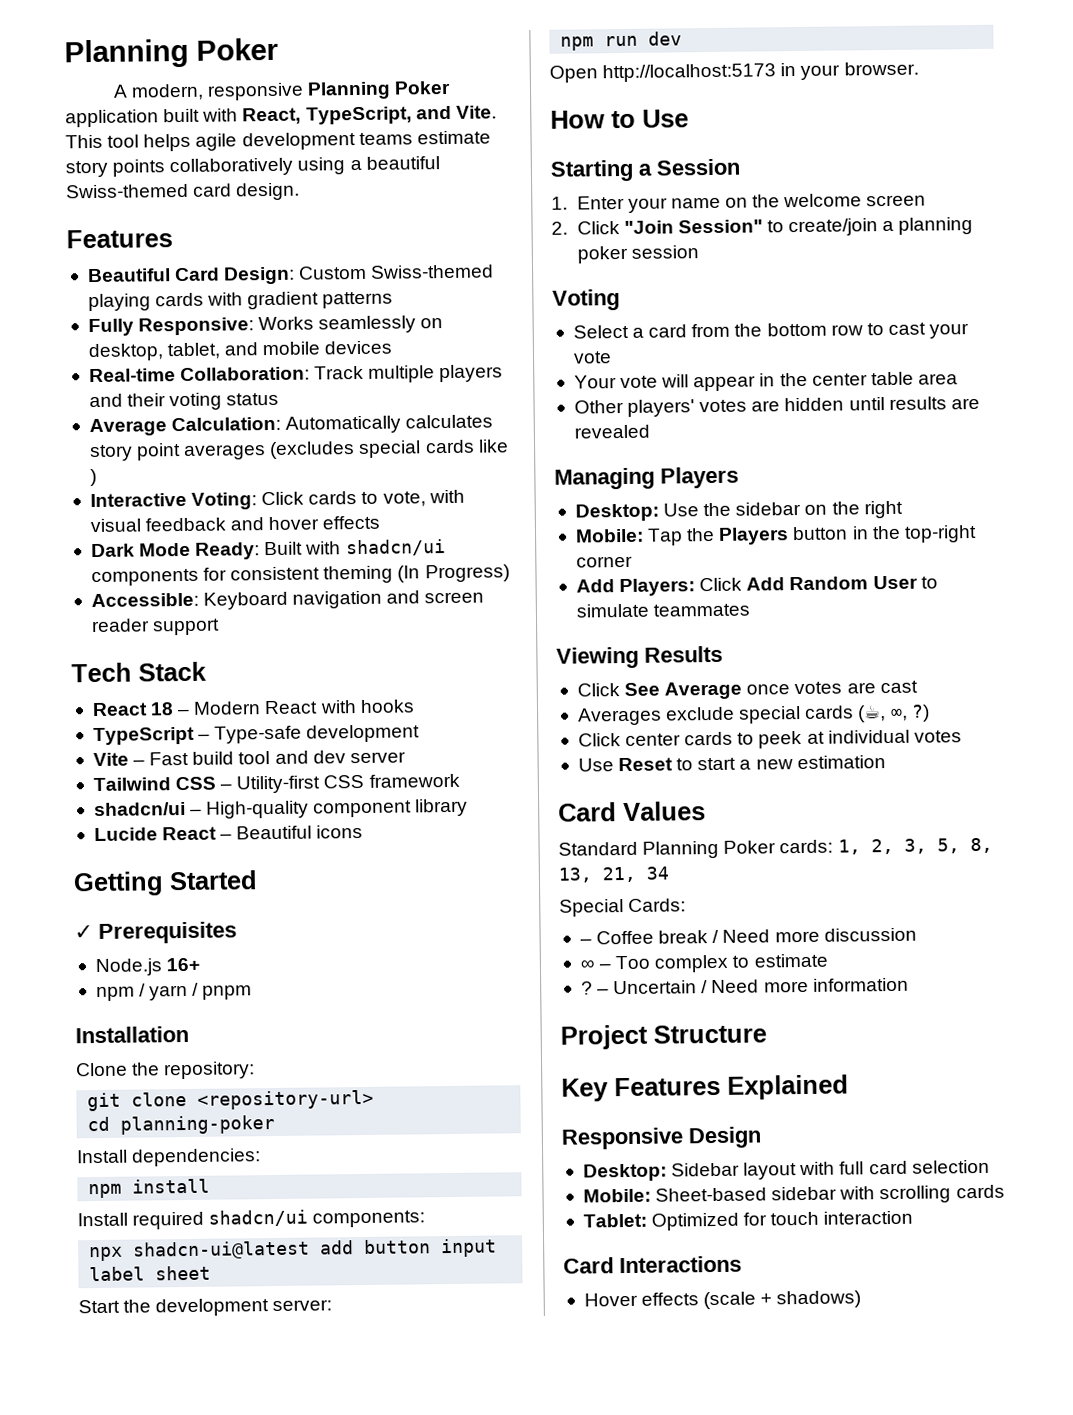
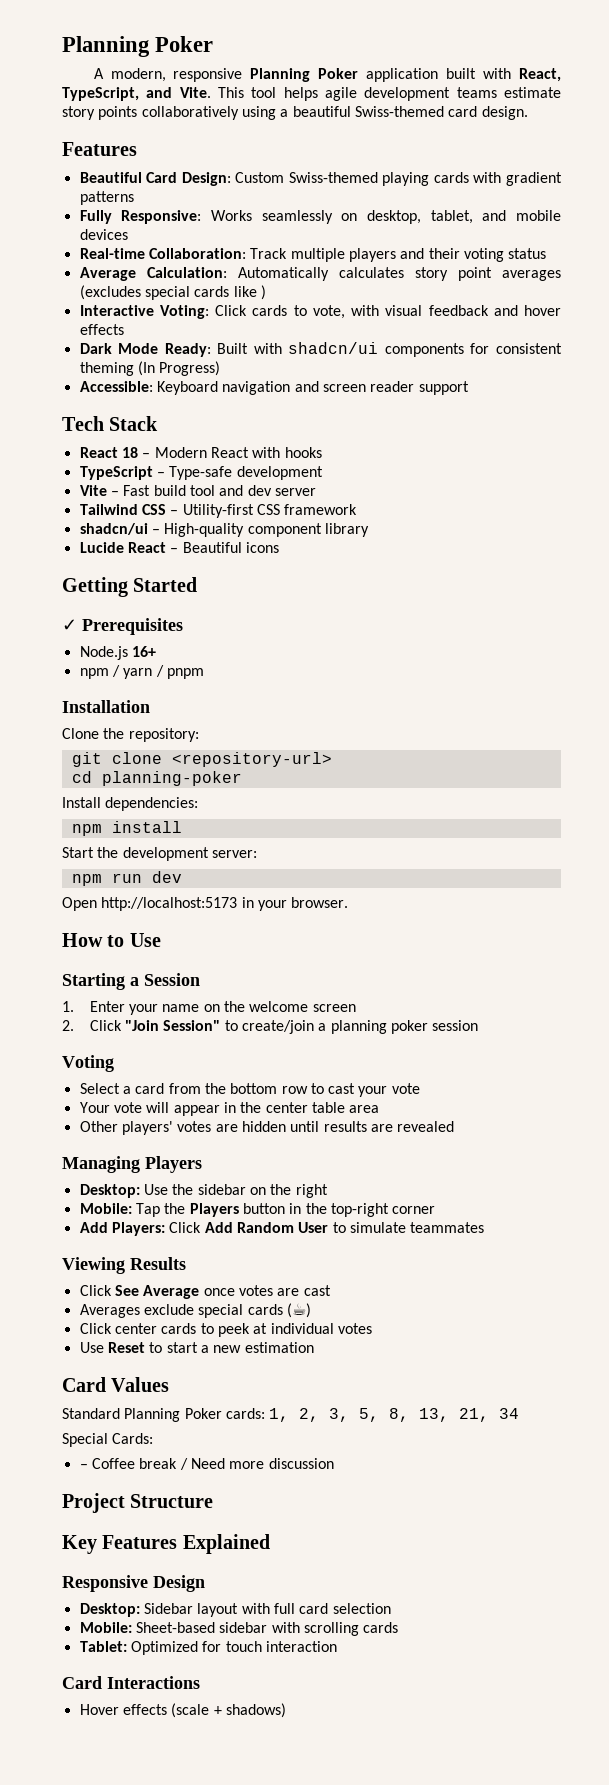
[77,1209,426,1230] [89,1238,498,1262] [89,1265,212,1282] // Install required shadcn/ui components: // npx shadcn-ui@latest add button input label sheet -> (182, 827) none
[857,704,930,723] (☕, ∞, ?) -> [286,1303,311,1318] (☕)
[579,953,828,973] [580,977,909,995] // ∞ – Too complex to estimate // ? – Uncertain / Need more information -> (334, 1463) none

